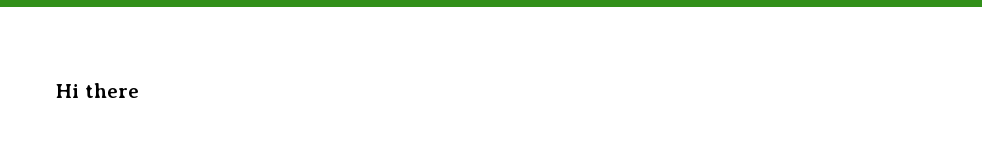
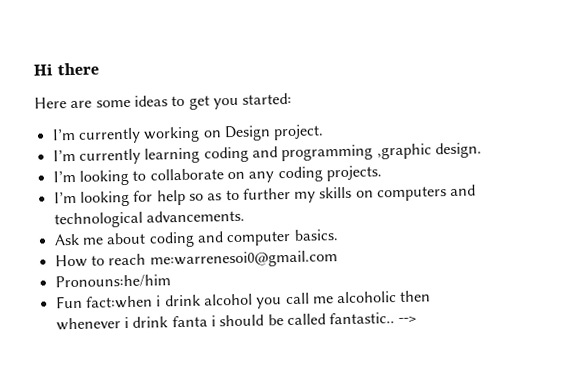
(139, 90) none -> [34,92,293,110] [51,124,325,144] [52,142,482,165] [52,165,382,186] [53,184,477,207] [53,209,245,229] [53,229,339,248] [54,250,338,269] [54,274,171,289] [55,290,432,309] [55,312,418,331] // Here are some ideas to get you started: // I’m currently working on Design project. // I’m currently learning coding and programming ,graphic design. // I’m looking to collaborate on any coding projects. // I’m looking for help so as to further my skills on computers and technological advancements. // Ask me about coding and computer basics. // How to reach me:warrenesoi0@gmail.com // Pronouns:he/him // Fun fact:when i drink alcohol you call me alcoholic then whenever i drink fanta i should be called fantastic.. -->

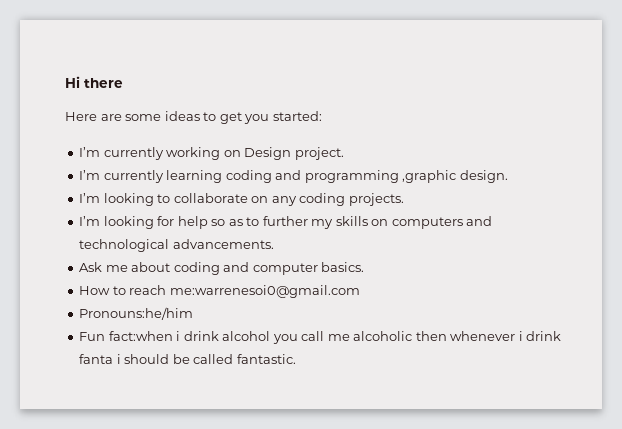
[329,312,418,325] fantastic.. --> -> [236,354,296,364] fantastic.

